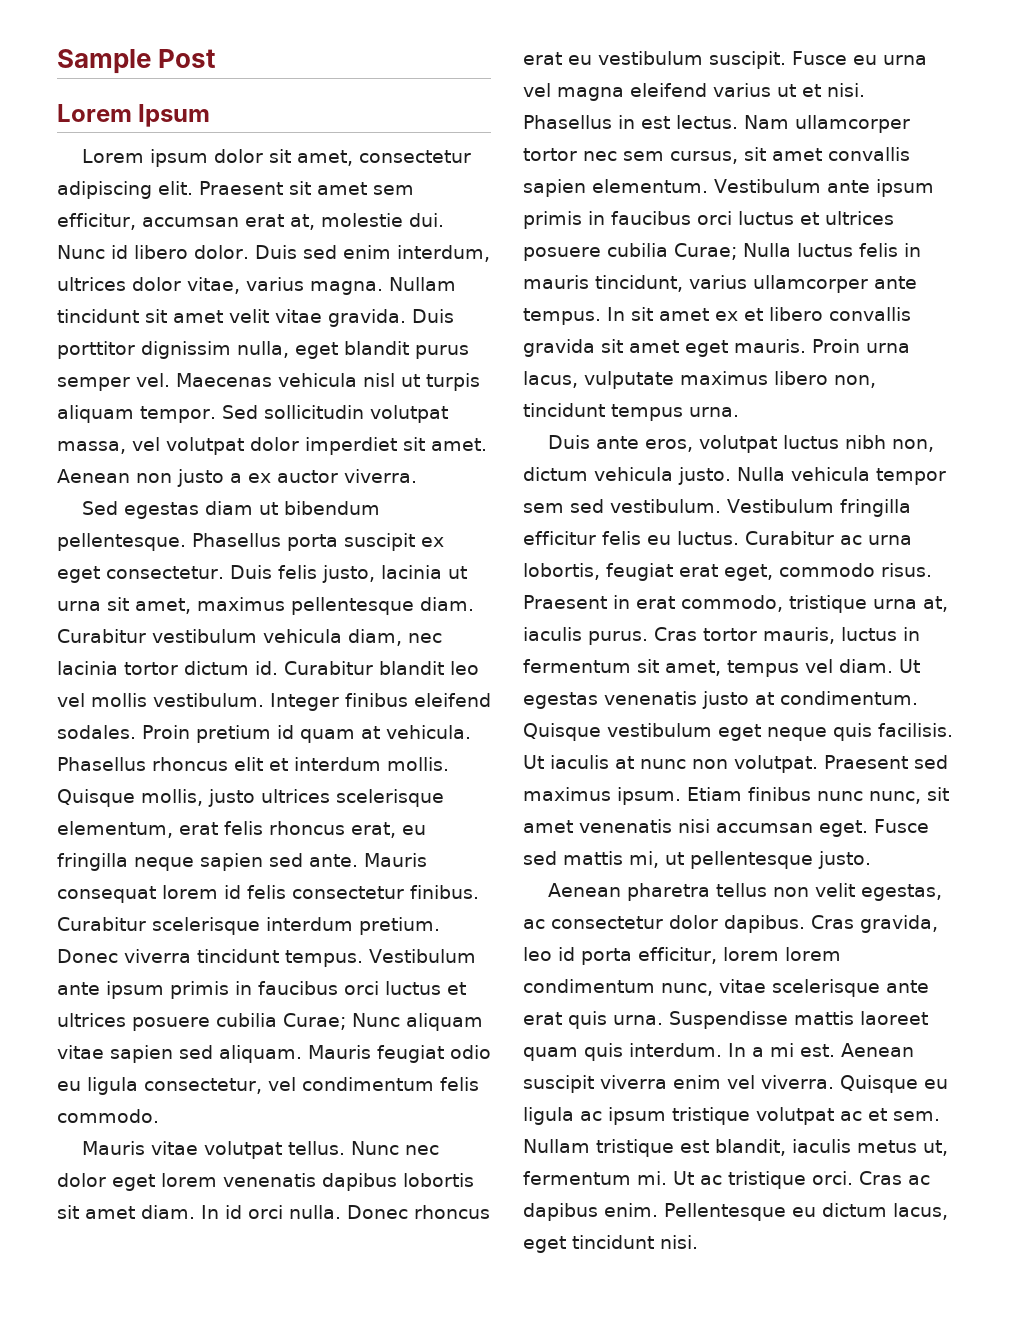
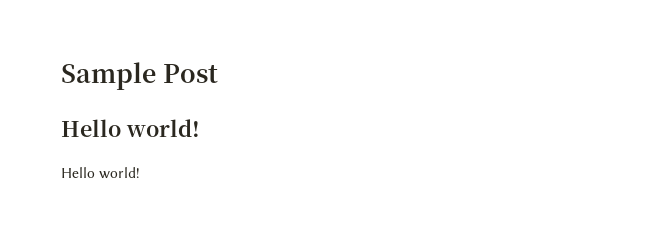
[57,104,211,127] [81,149,471,167] [57,181,414,199] [57,213,444,230] [57,245,490,262] [57,277,456,295] [57,309,454,327] [57,341,469,359] [57,373,480,391] [57,405,448,423] [57,437,487,455] [57,469,417,487] [81,501,380,519] [57,533,444,551] [57,565,467,583] [57,597,474,615] [57,629,442,646] [57,661,479,675] [57,693,491,711] [57,725,471,743] [57,757,449,771] [57,789,444,807] [57,821,426,838] [57,853,427,871] [57,885,479,903] [57,917,440,935] [57,949,476,967] [57,981,466,999] [57,1013,483,1031] [57,1045,491,1063] [57,1077,479,1095] [57,1109,159,1123] [81,1141,439,1159] [57,1173,474,1191] [57,1205,490,1219] [523,51,927,69] [523,83,865,101] [523,115,910,133] [523,147,910,164] [523,179,934,197] [523,211,894,229] [523,243,921,261] [523,275,917,293] [523,307,911,325] [523,339,910,357] [523,371,876,389] [523,403,739,421] [547,435,934,453] [523,467,946,485] [523,499,911,517] [523,531,912,545] [523,563,932,581] [523,595,948,613] [523,627,920,645] [523,659,920,677] [523,691,918,709] [523,723,953,741] [523,755,948,773] [523,787,949,805] [523,819,929,837] [523,851,871,869] [547,883,942,901] [523,915,938,933] [523,947,841,965] [523,979,929,997] [523,1011,928,1029] [523,1043,914,1061] [523,1075,948,1093] [523,1107,940,1125] [523,1139,948,1157] [523,1171,930,1189] [523,1203,948,1221] [523,1235,698,1253] Lorem Ipsum // Lorem ipsum dolor sit amet, consectetur adipiscing elit. Praesent sit amet sem efficitur, accumsan erat at, molestie dui. Nunc id libero dolor. Duis sed enim interdum, ultrices dolor vitae, varius magna. Nullam tincidunt sit amet velit vitae gravida. Duis porttitor dignissim nulla, eget blandit purus semper vel. Maecenas vehicula nisl ut turpis aliquam tempor. Sed sollicitudin volutpat massa, vel volutpat dolor imperdiet sit amet. Aenean non justo a ex auctor viverra. // Sed egestas diam ut bibendum pellentesque. Phasellus porta suscipit ex eget consectetur. Duis felis justo, lacinia ut urna sit amet, maximus pellentesque diam. Curabitur vestibulum vehicula diam, nec lacinia tortor dictum id. Curabitur blandit leo vel mollis vestibulum. Integer finibus eleifend sodales. Proin pretium id quam at vehicula. Phasellus rhoncus elit et interdum mollis. Quisque mollis, justo ultrices scelerisque elementum, erat felis rhoncus erat, eu fringilla neque sapien sed ante. Mauris consequat lorem id felis consectetur finibus. Curabitur scelerisque interdum pretium. Donec viverra tincidunt tempus. Vestibulum ante ipsum primis in faucibus orci luctus et ultrices posuere cubilia Curae; Nunc aliquam vitae sapien sed aliquam. Mauris feugiat odio eu ligula consectetur, vel condimentum felis commodo. // Mauris vitae volutpat tellus. Nunc nec dolor eget lorem venenatis dapibus lobortis sit amet diam. In id orci nulla. Donec rhoncus erat eu vestibulum suscipit. Fusce eu urna vel magna eleifend varius ut et nisi. Phasellus in est lectus. Nam ullamcorper tortor nec sem cursus, sit amet convallis sapien elementum. Vestibulum ante ipsum primis in faucibus orci luctus et ultrices posuere cubilia Curae; Nulla luctus felis in mauris tincidunt, varius ullamcorper ante tempus. In sit amet ex et libero convallis gravida sit amet eget mauris. Proin urna lacus, vulputate maximus libero non, tincidunt tempus urna. // Duis ante eros, volutpat luctus nibh non, dictum vehicula justo. Nulla vehicula tempor sem sed vestibulum. Vestibulum fringilla efficitur felis eu luctus. Curabitur ac urna lobortis, feugiat erat eget, commodo risus. Praesent in erat commodo, tristique urna at, iaculis purus. Cras tortor mauris, luctus in fermentum sit amet, tempus vel diam. Ut egestas venenatis justo at condimentum. Quisque vestibulum eget neque quis facilisis. Ut iaculis at nunc non volutpat. Praesent sed maximus ipsum. Etiam finibus nunc nunc, sit amet venenatis nisi accumsan eget. Fusce sed mattis mi, ut pellentesque justo. // Aenean pharetra tellus non velit egestas, ac consectetur dolor dapibus. Cras gravida, leo id porta efficitur, lorem lorem condimentum nunc, vitae scelerisque ante erat quis urna. Suspendisse mattis laoreet quam quis interdum. In a mi est. Aenean suscipit viverra enim vel viverra. Quisque eu ligula ac ipsum tristique volutpat ac et sem. Nullam tristique est blandit, iaculis metus ut, fermentum mi. Ut ac tristique orci. Cras ac dapibus enim. Pellentesque eu dictum lacus, eget tincidunt nisi. -> [61,119,200,137] [61,167,141,179] Hello world! // Hello world!

